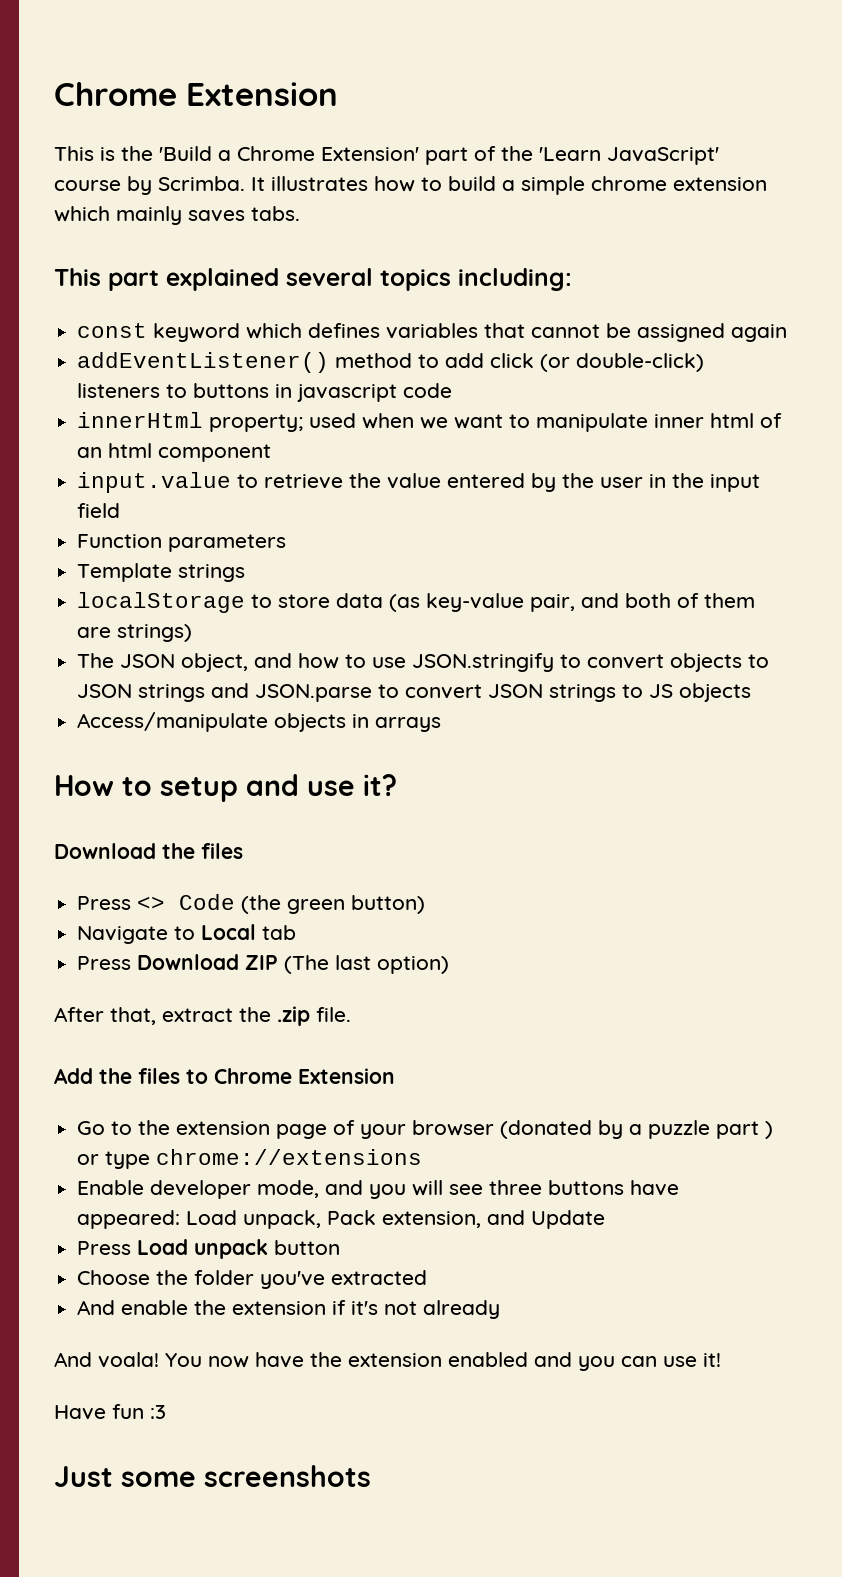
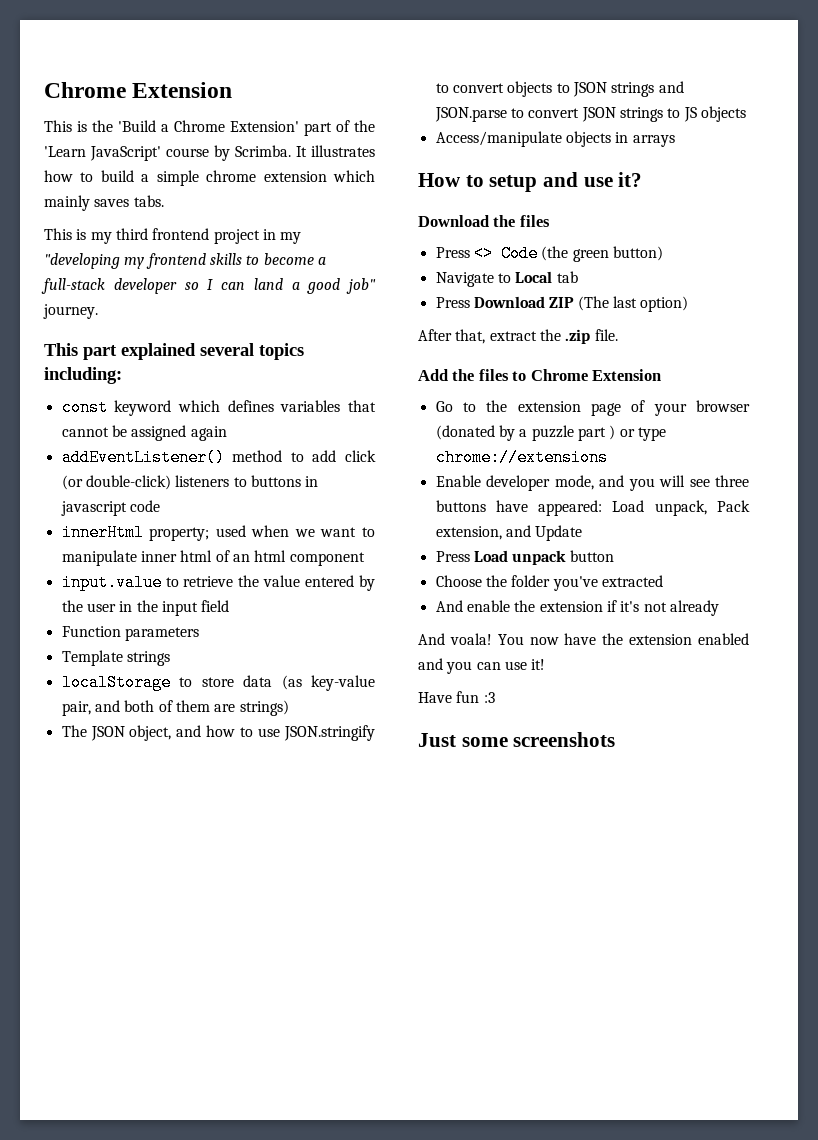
(300, 213) none -> [44,228,302,244] [44,253,326,269] [41,278,376,294] [43,304,98,319] // This is my third frontend project in my "developing my frontend skills to become a full-stack developer so I can land a good job" journey.

